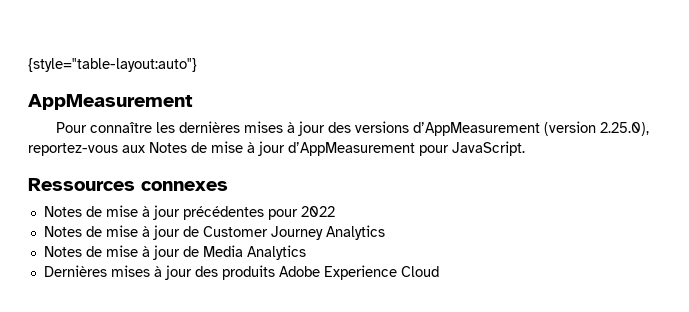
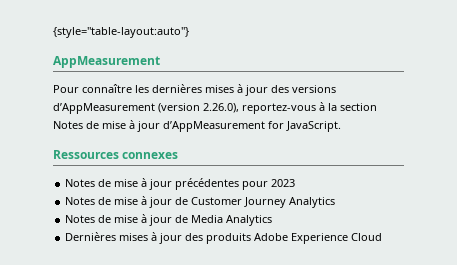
[600,122,650,136] [28,143,145,156] 2.25.0), reportez-vous aux -> [203,102,377,114] 2.26.0), reportez-vous à la section
[419,145,449,156] pour -> [268,121,284,129] for
[300,206,335,217] 2022 -> [271,179,296,187] 2023

